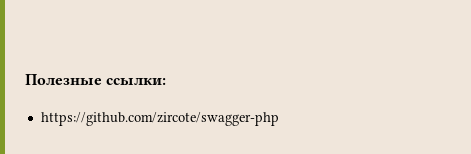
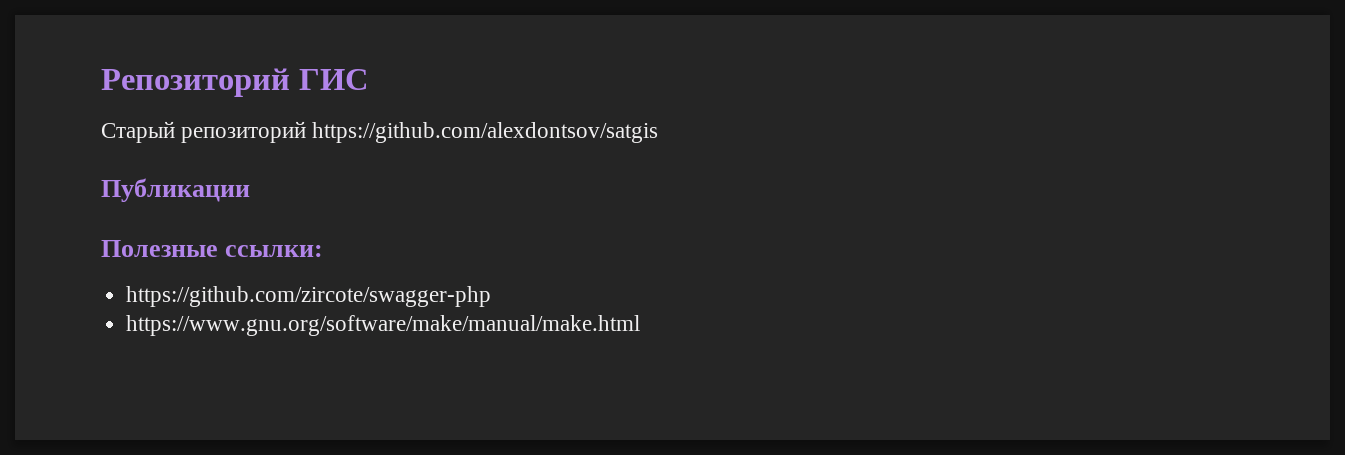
(25, 79) none -> [101,68,368,97] [101,121,659,143] [101,178,250,202] Репозиторий ГИС // Старый репозиторий https://github.com/alexdontsov/satgis // Публикации //
(279, 119) none -> [126,315,641,336] // https://www.gnu.org/software/make/manual/make.html

